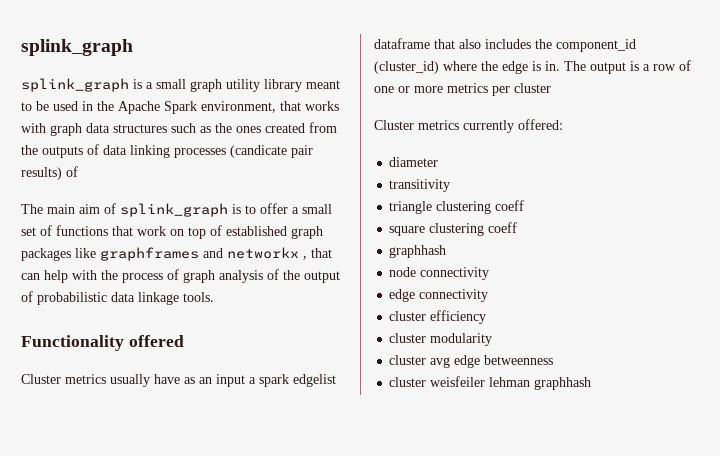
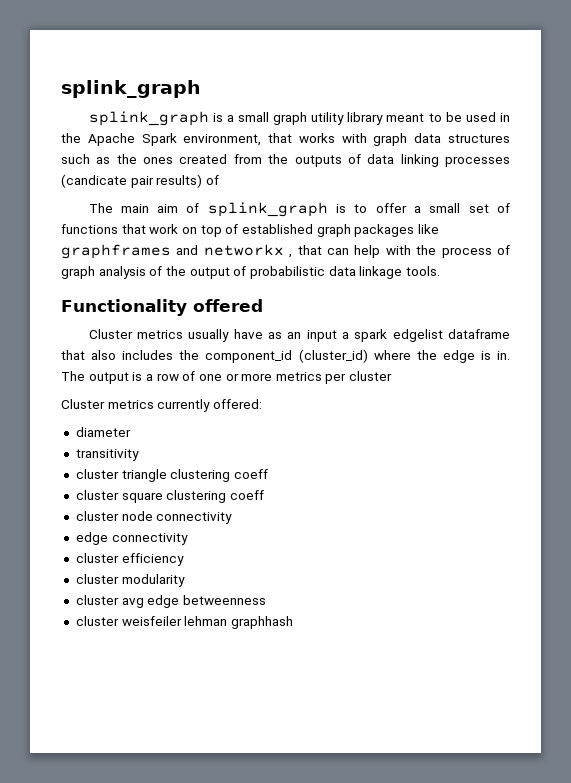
(451, 185) none -> [75,469,119,479] cluster
(525, 205) none -> [75,490,119,500] cluster
[389,245,447,258] graphhash // -> [75,511,119,521] cluster

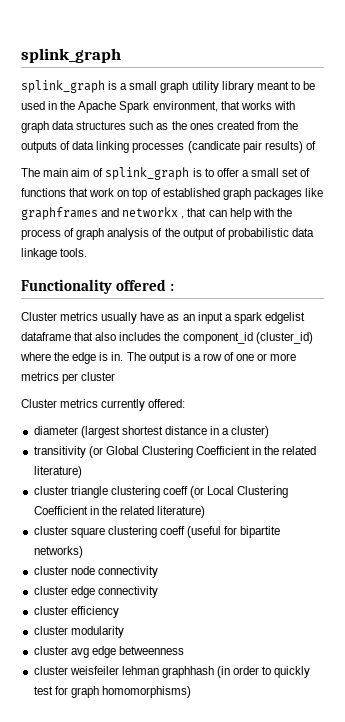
(263, 305) none -> [169,283,174,291] :
[75,449,139,461] [75,469,268,482] // transitivity // cluster triangle clustering coeff -> [80,426,270,438] [33,446,317,458] [33,466,82,478] [33,486,289,498] [33,506,206,518] (largest shortest distance in a cluster) // transitivity (or Global Clustering Coefficient in the related literature) // cluster triangle clustering coeff (or Local Clustering Coefficient in the related literature)
(264, 495) none -> [187,526,281,538] [33,546,83,558] (useful for bipartite networks)
(233, 518) none -> [33,586,68,595] cluster
(293, 622) none -> [217,666,311,678] [33,686,191,698] (in order to quickly test for graph homomorphisms)

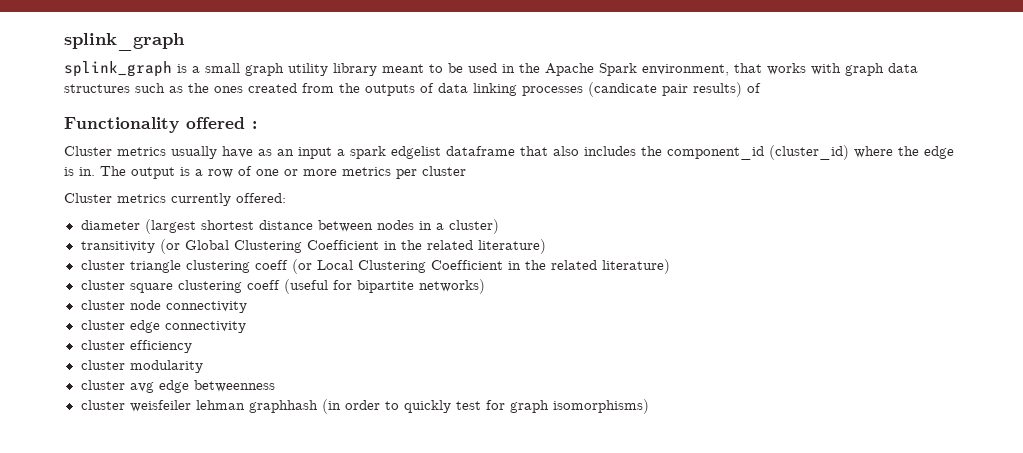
[21,167,311,180] [21,188,323,200] [21,207,292,220] [21,228,314,240] [21,248,88,260] // The main aim of splink_graph is to offer a small set of functions that work on top of established graph packages like graphframes and networkx , that can help with the process of graph analysis of the output of probabilistic data linkage tools. -> (761, 88) none
(207, 430) none -> [317,220,414,232] between nodes
[101,686,191,698] homomorphisms) -> [552,399,649,414] isomorphisms)

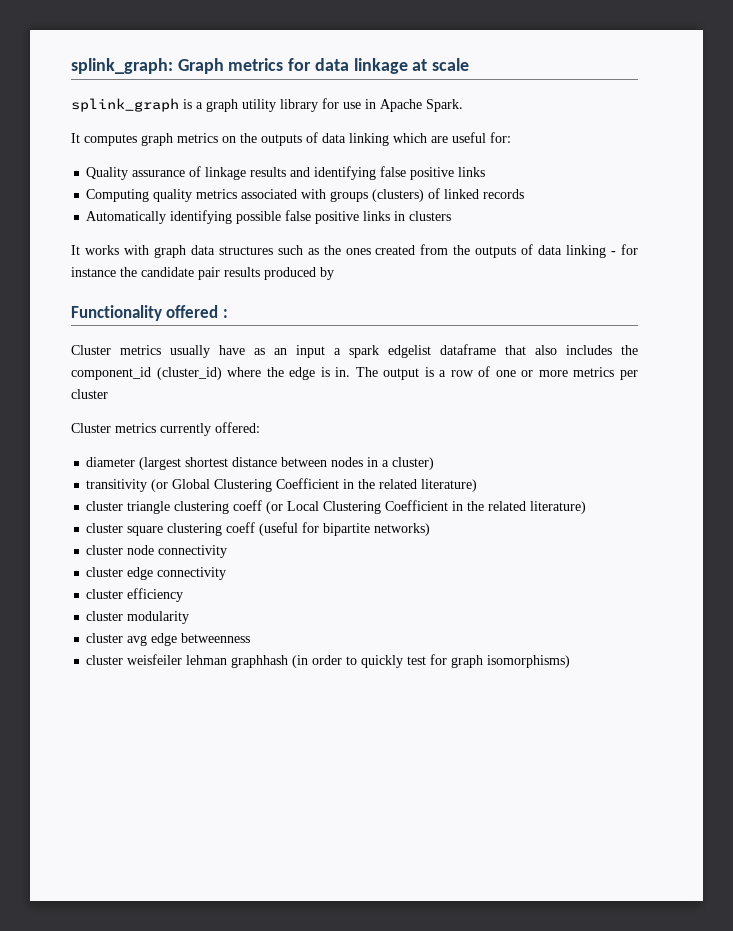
[64,33,185,51] splink_graph -> [71,58,470,74] splink_graph: Graph metrics for data linkage at scale
[205,63,240,73] small -> (203, 105) none
[382,63,762,76] meant to be used in the Apache Spark environment, that -> [322,98,463,112] [71,132,511,146] [86,166,486,180] [86,188,525,202] [86,210,452,224] [71,245,80,255] for use in Apache Spark. // It computes graph metrics on the outputs of data linking which are useful for: // Quality assurance of linkage results and identifying false positive links // Computing quality metrics associated with groups (clusters) of linked records // Automatically identifying possible false positive links in clusters // It
[522,82,761,97] processes (candicate pair results) of -> [611,244,639,255] [71,267,334,280] - for instance the candidate pair results produced by

